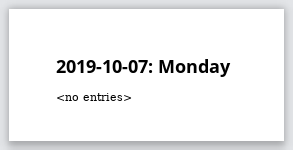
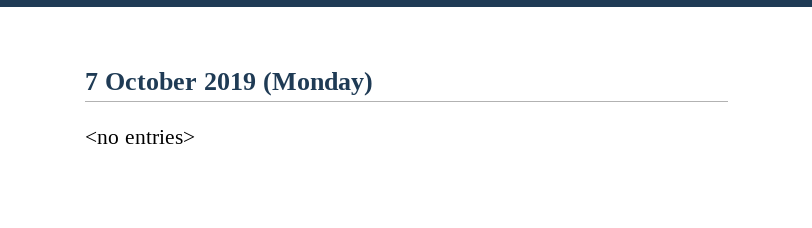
[56,59,231,77] 2019-10-07: Monday -> [85,71,374,96] 7 October 2019 (Monday)

